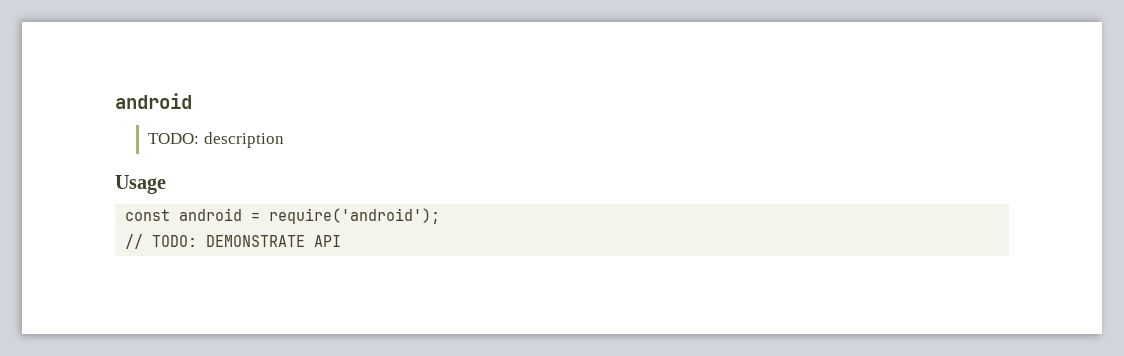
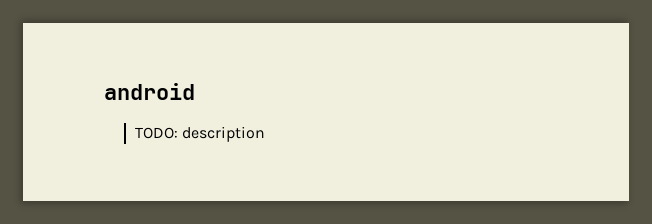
[115,175,166,194] [125,208,441,224] [125,234,342,249] // Usage // const android = require('android'); // // TODO: DEMONSTRATE API -> (266, 134) none

